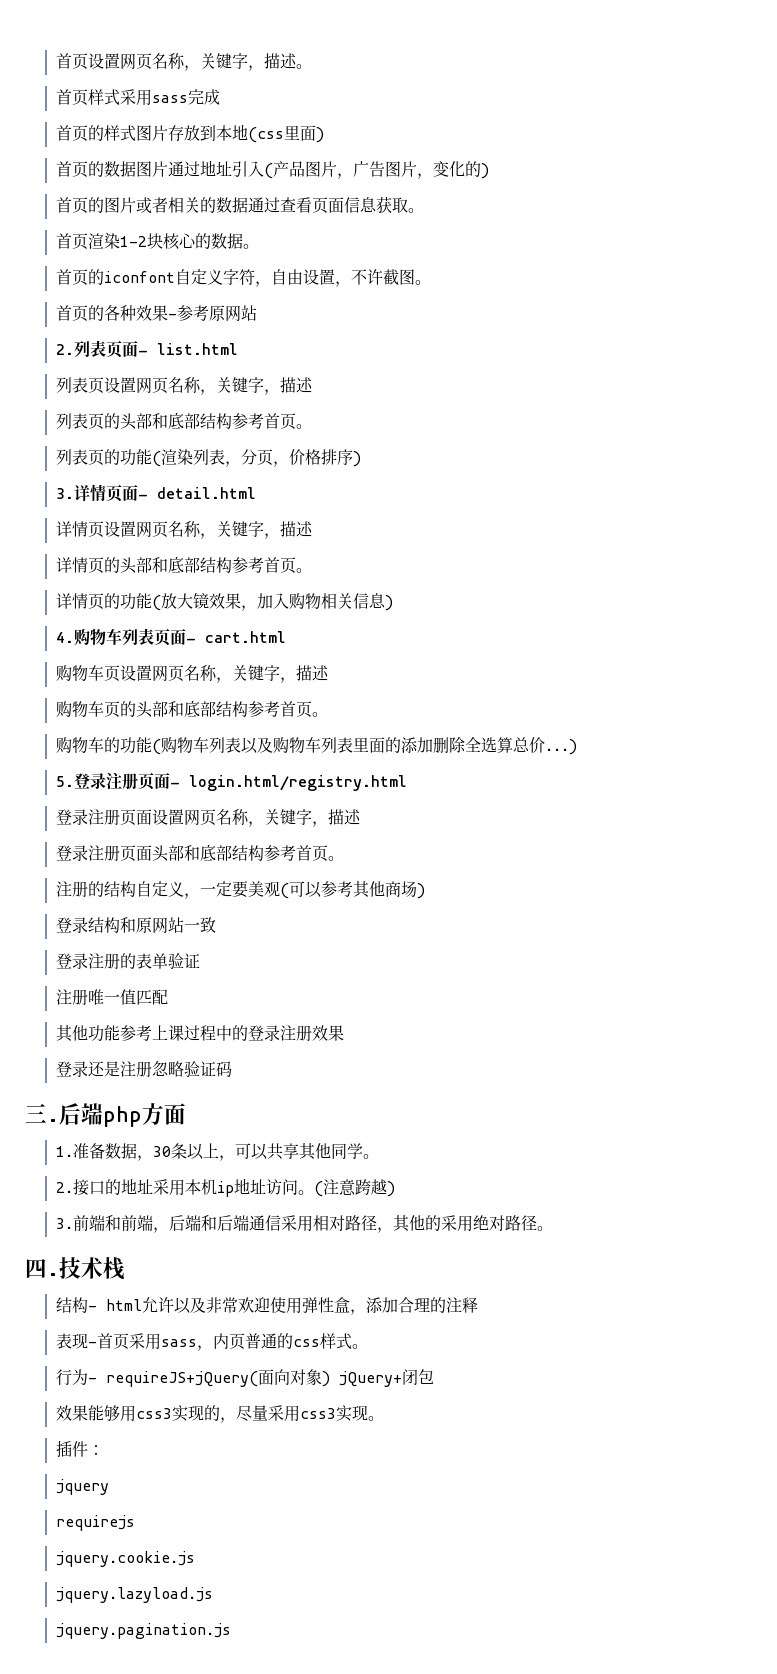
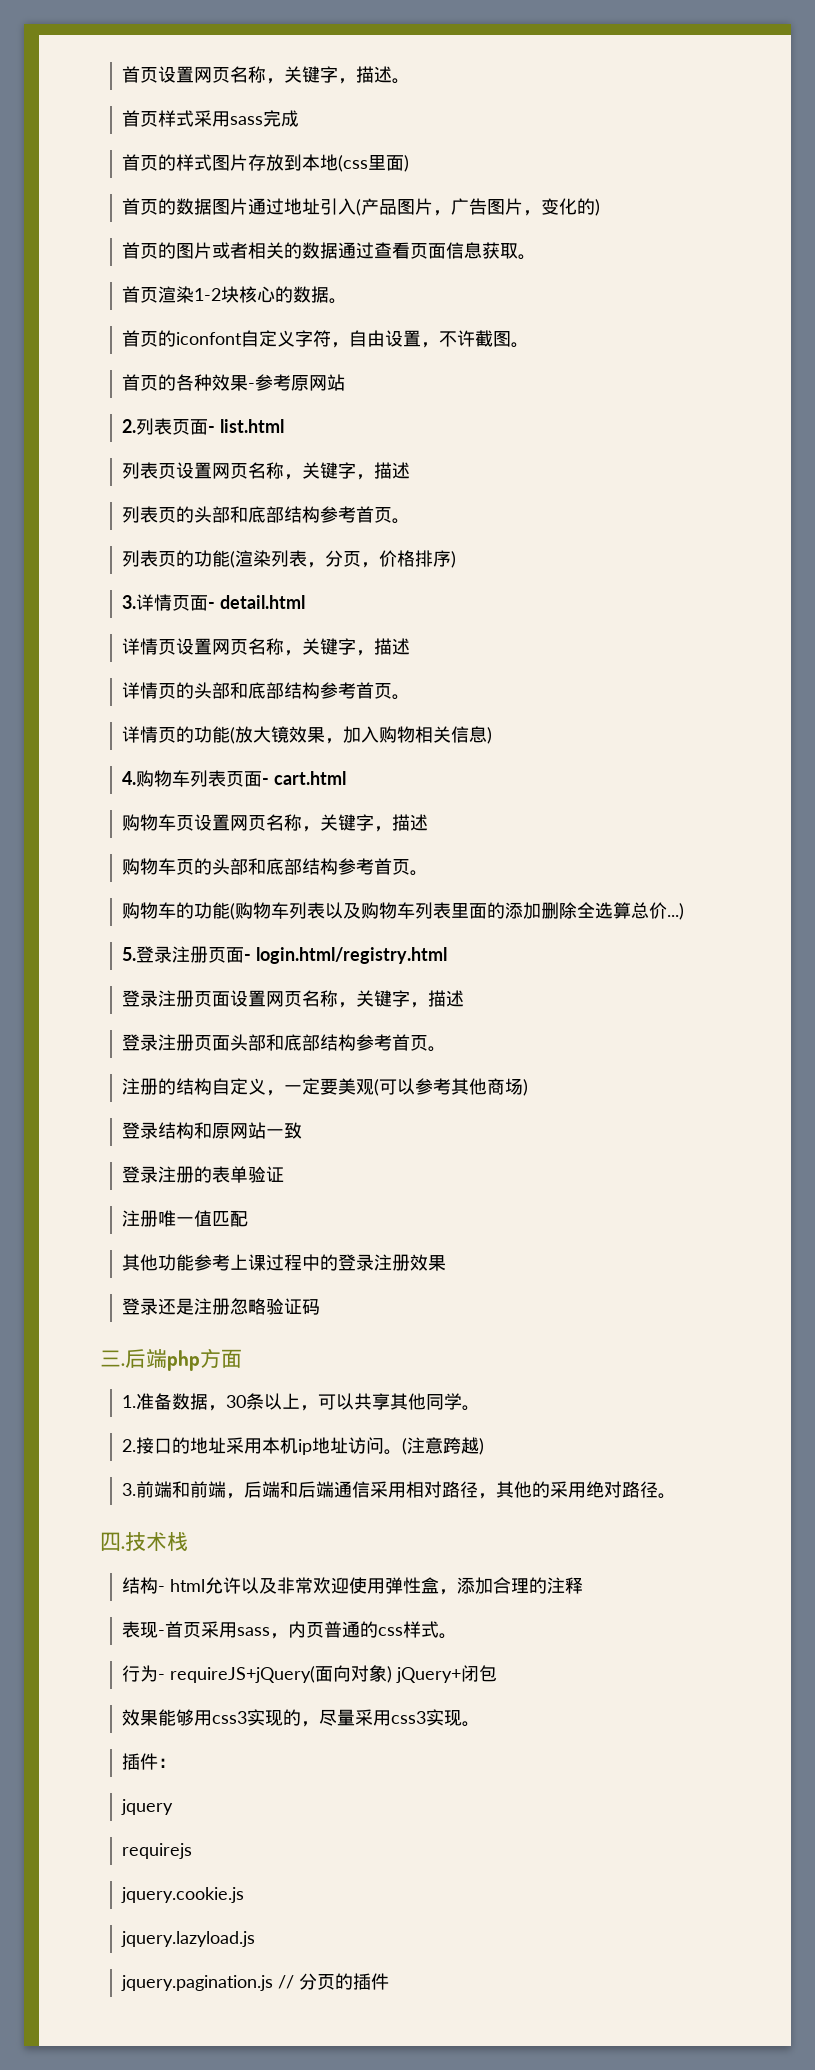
(231, 1631) none -> [278,1973,390,1990] // 分页的插件

